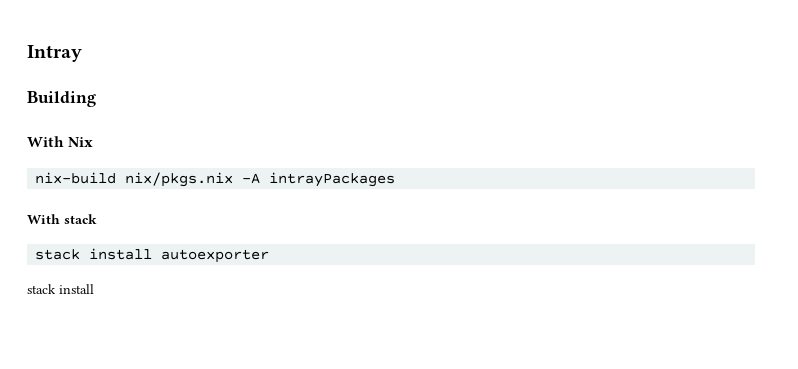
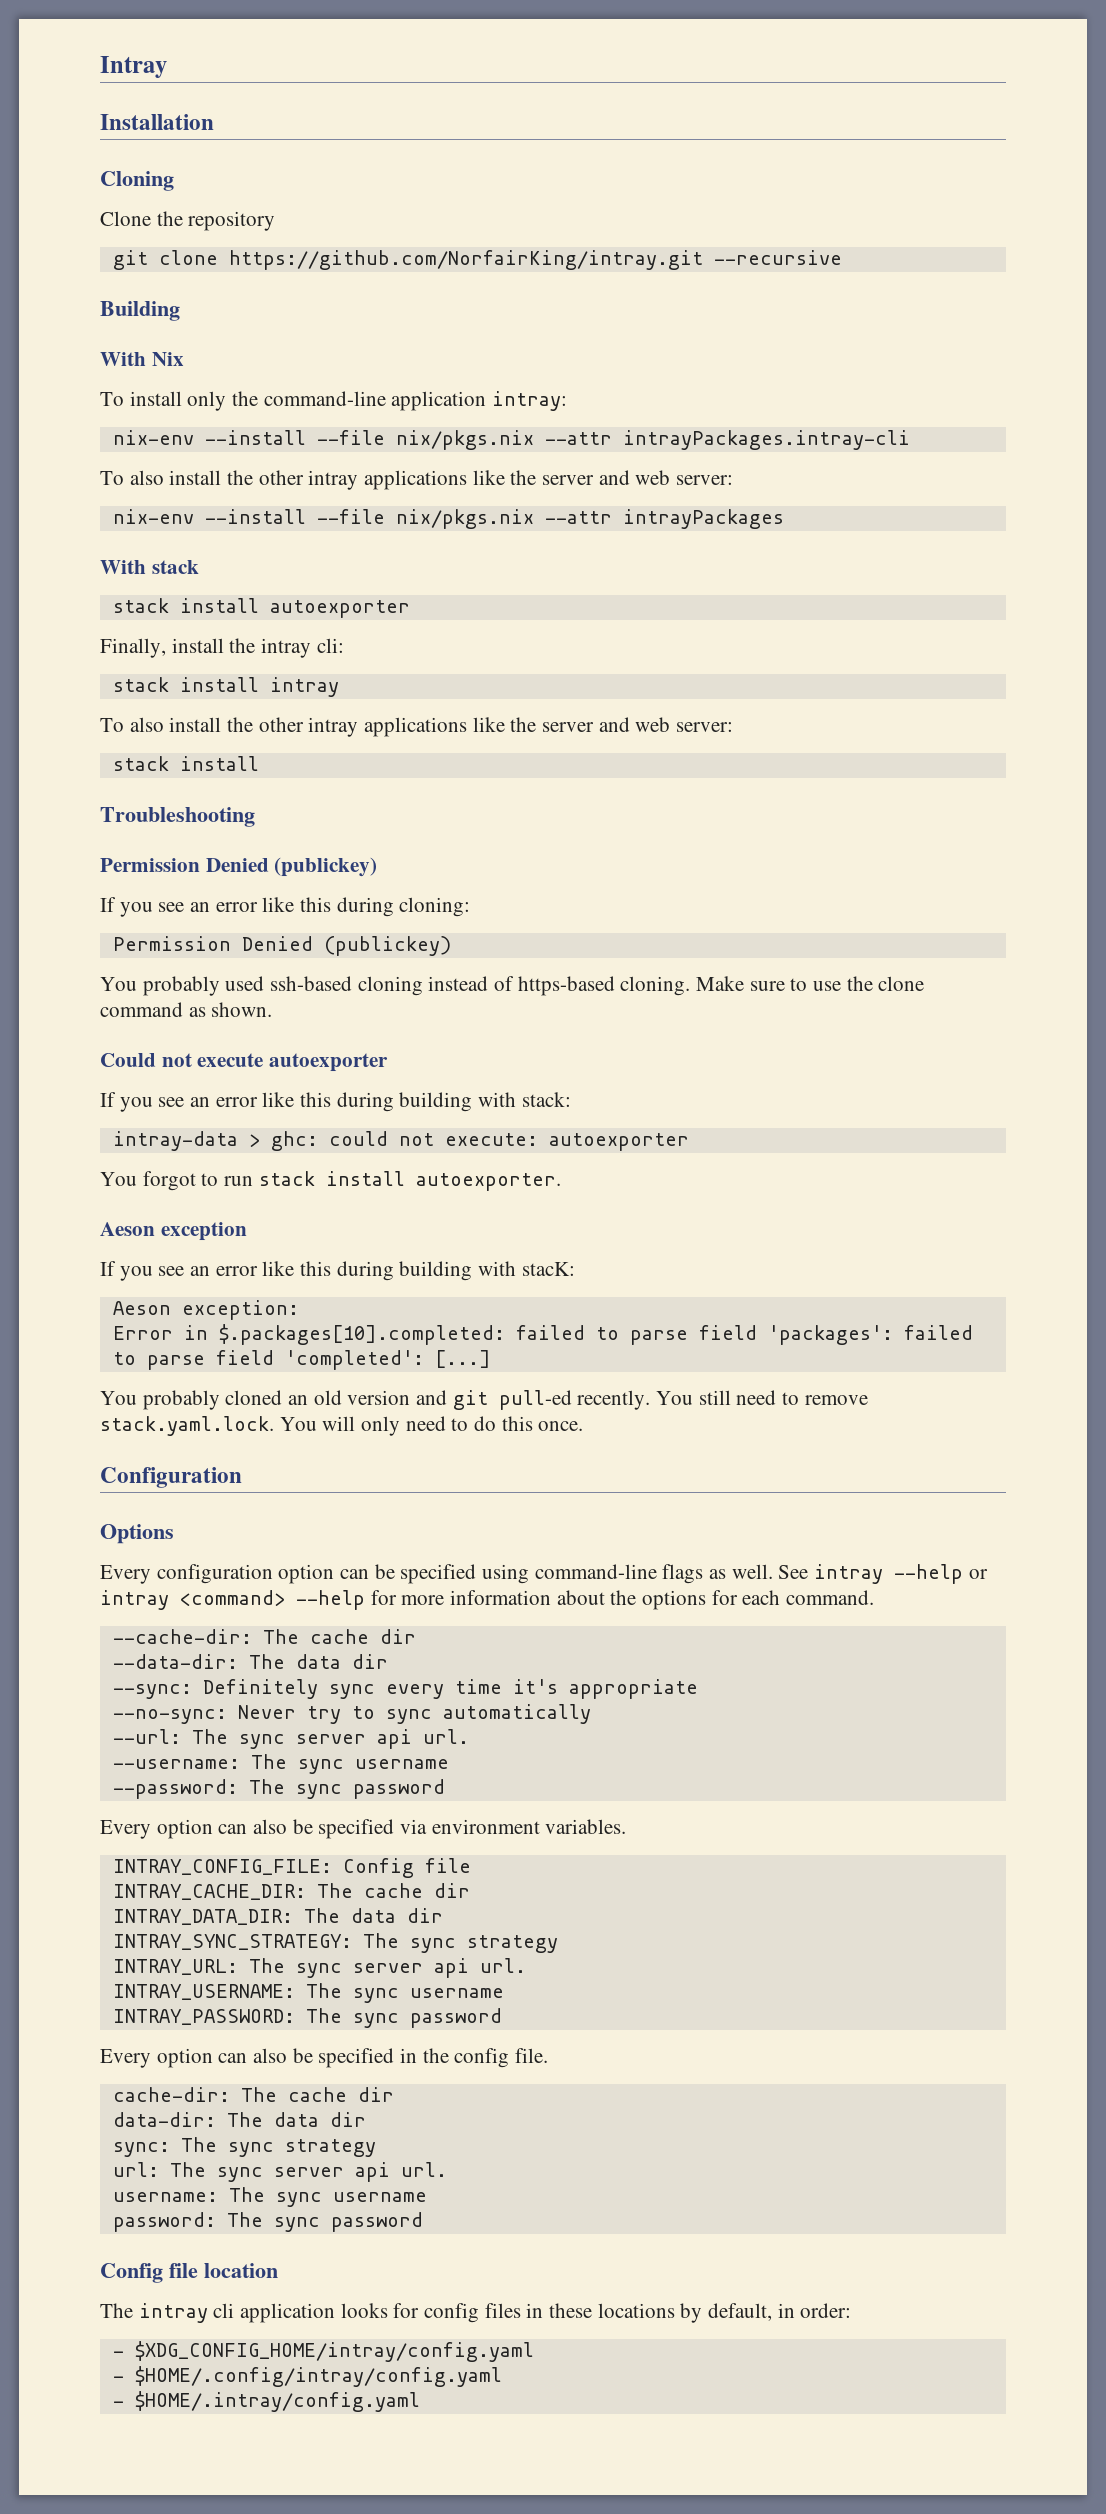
[27,91,96,107] [27,136,94,147] [35,172,261,187] Building // With Nix // nix-build nix/pkgs.nix -A -> [100,114,214,130] [100,171,174,191] [100,211,276,231] [112,250,842,270] [100,301,180,321] [100,352,184,366] [100,391,568,411] [112,430,910,450] [100,470,734,490] [112,509,612,529] Installation // Cloning // Clone the repository // git clone https://github.com/NorfairKing/intray.git --recursive // Building // With Nix // To install only the command-line application intray: // nix-env --install --file nix/pkgs.nix --attr intrayPackages.intray-cli // To also install the other intray applications like the server and web server: // nix-env --install --file nix/pkgs.nix --attr
[27,284,94,294] stack install -> [100,638,344,658] [112,677,339,697] [100,717,734,737] [112,756,259,771] [100,807,255,827] [100,857,378,877] [100,897,471,917] [112,936,451,956] [100,976,925,996] [100,1002,273,1017] [100,1053,389,1072] [100,1092,571,1112] [112,1131,689,1151] [100,1171,561,1191] [100,1222,247,1241] [100,1261,575,1281] [112,1300,299,1320] [112,1324,973,1345] [112,1350,491,1370] [100,1390,868,1410] [100,1416,584,1436] [100,1467,242,1488] [100,1524,174,1544] [100,1564,988,1584] [100,1590,875,1610] [112,1629,416,1644] [112,1654,388,1669] [112,1679,698,1699] [112,1704,591,1724] [112,1729,469,1749] [112,1754,449,1774] [112,1779,445,1799] [100,1819,627,1839] [112,1858,471,1878] [112,1883,470,1900] [112,1908,443,1925] [112,1933,558,1953] [112,1958,526,1978] [112,1983,504,2003] [112,2008,502,2028] [100,2048,549,2068] [112,2087,394,2102] [112,2112,366,2127] [112,2137,376,2157] [112,2162,447,2182] [112,2187,427,2207] [112,2212,423,2232] [100,2263,278,2283] [100,2303,852,2323] [112,2341,534,2362] [112,2366,502,2387] [112,2391,420,2412] Finally, install the intray cli: // stack install intray // To also install the other intray applications like the server and web server: // stack install // Troubleshooting // Permission Denied (publickey) // If you see an error like this during cloning: // Permission Denied (publickey) // You probably used ssh-based cloning instead of https-based cloning. Make sure to use the clone command as shown. // Could not execute autoexporter // If you see an error like this during building with stack: // intray-data > ghc: could not execute: autoexporter // You forgot to run stack install autoexporter. // Aeson exception // If you see an error like this during building with stacK: // Aeson exception: // Error in $.packages[10].completed: failed to parse field 'packages': failed to parse field 'completed': [...] // You probably cloned an old version and git pull-ed recently. You still need to remove stack.yaml.lock. You will only need to do this once. // Configuration // Options // Every configuration option can be specified using command-line flags as well. See intray --help or intray <command> --help for more information about the options for each command. // --cache-dir: The cache dir // --data-dir: The data dir // --sync: Definitely sync every time it's appropriate // --no-sync: Never try to sync automatically // --url: The sync server api url. // --username: The sync username // --password: The sync password // Every option can also be specified via environment variables. // INTRAY_CONFIG_FILE: Config file // INTRAY_CACHE_DIR: The cache dir // INTRAY_DATA_DIR: The data dir // INTRAY_SYNC_STRATEGY: The sync strategy // INTRAY_URL: The sync server api url. // INTRAY_USERNAME: The sync username // INTRAY_PASSWORD: The sync password // Every option can also be specified in the config file. // cache-dir: The cache dir // data-dir: The data dir // sync: The sync strategy // url: The sync server api url. // username: The sync username // password: The sync password // Config file location // The intray cli application looks for config files in these locations by default, in order: // - $XDG_CONFIG_HOME/intray/config.yaml // - $HOME/.config/intray/config.yaml // - $HOME/.intray/config.yaml

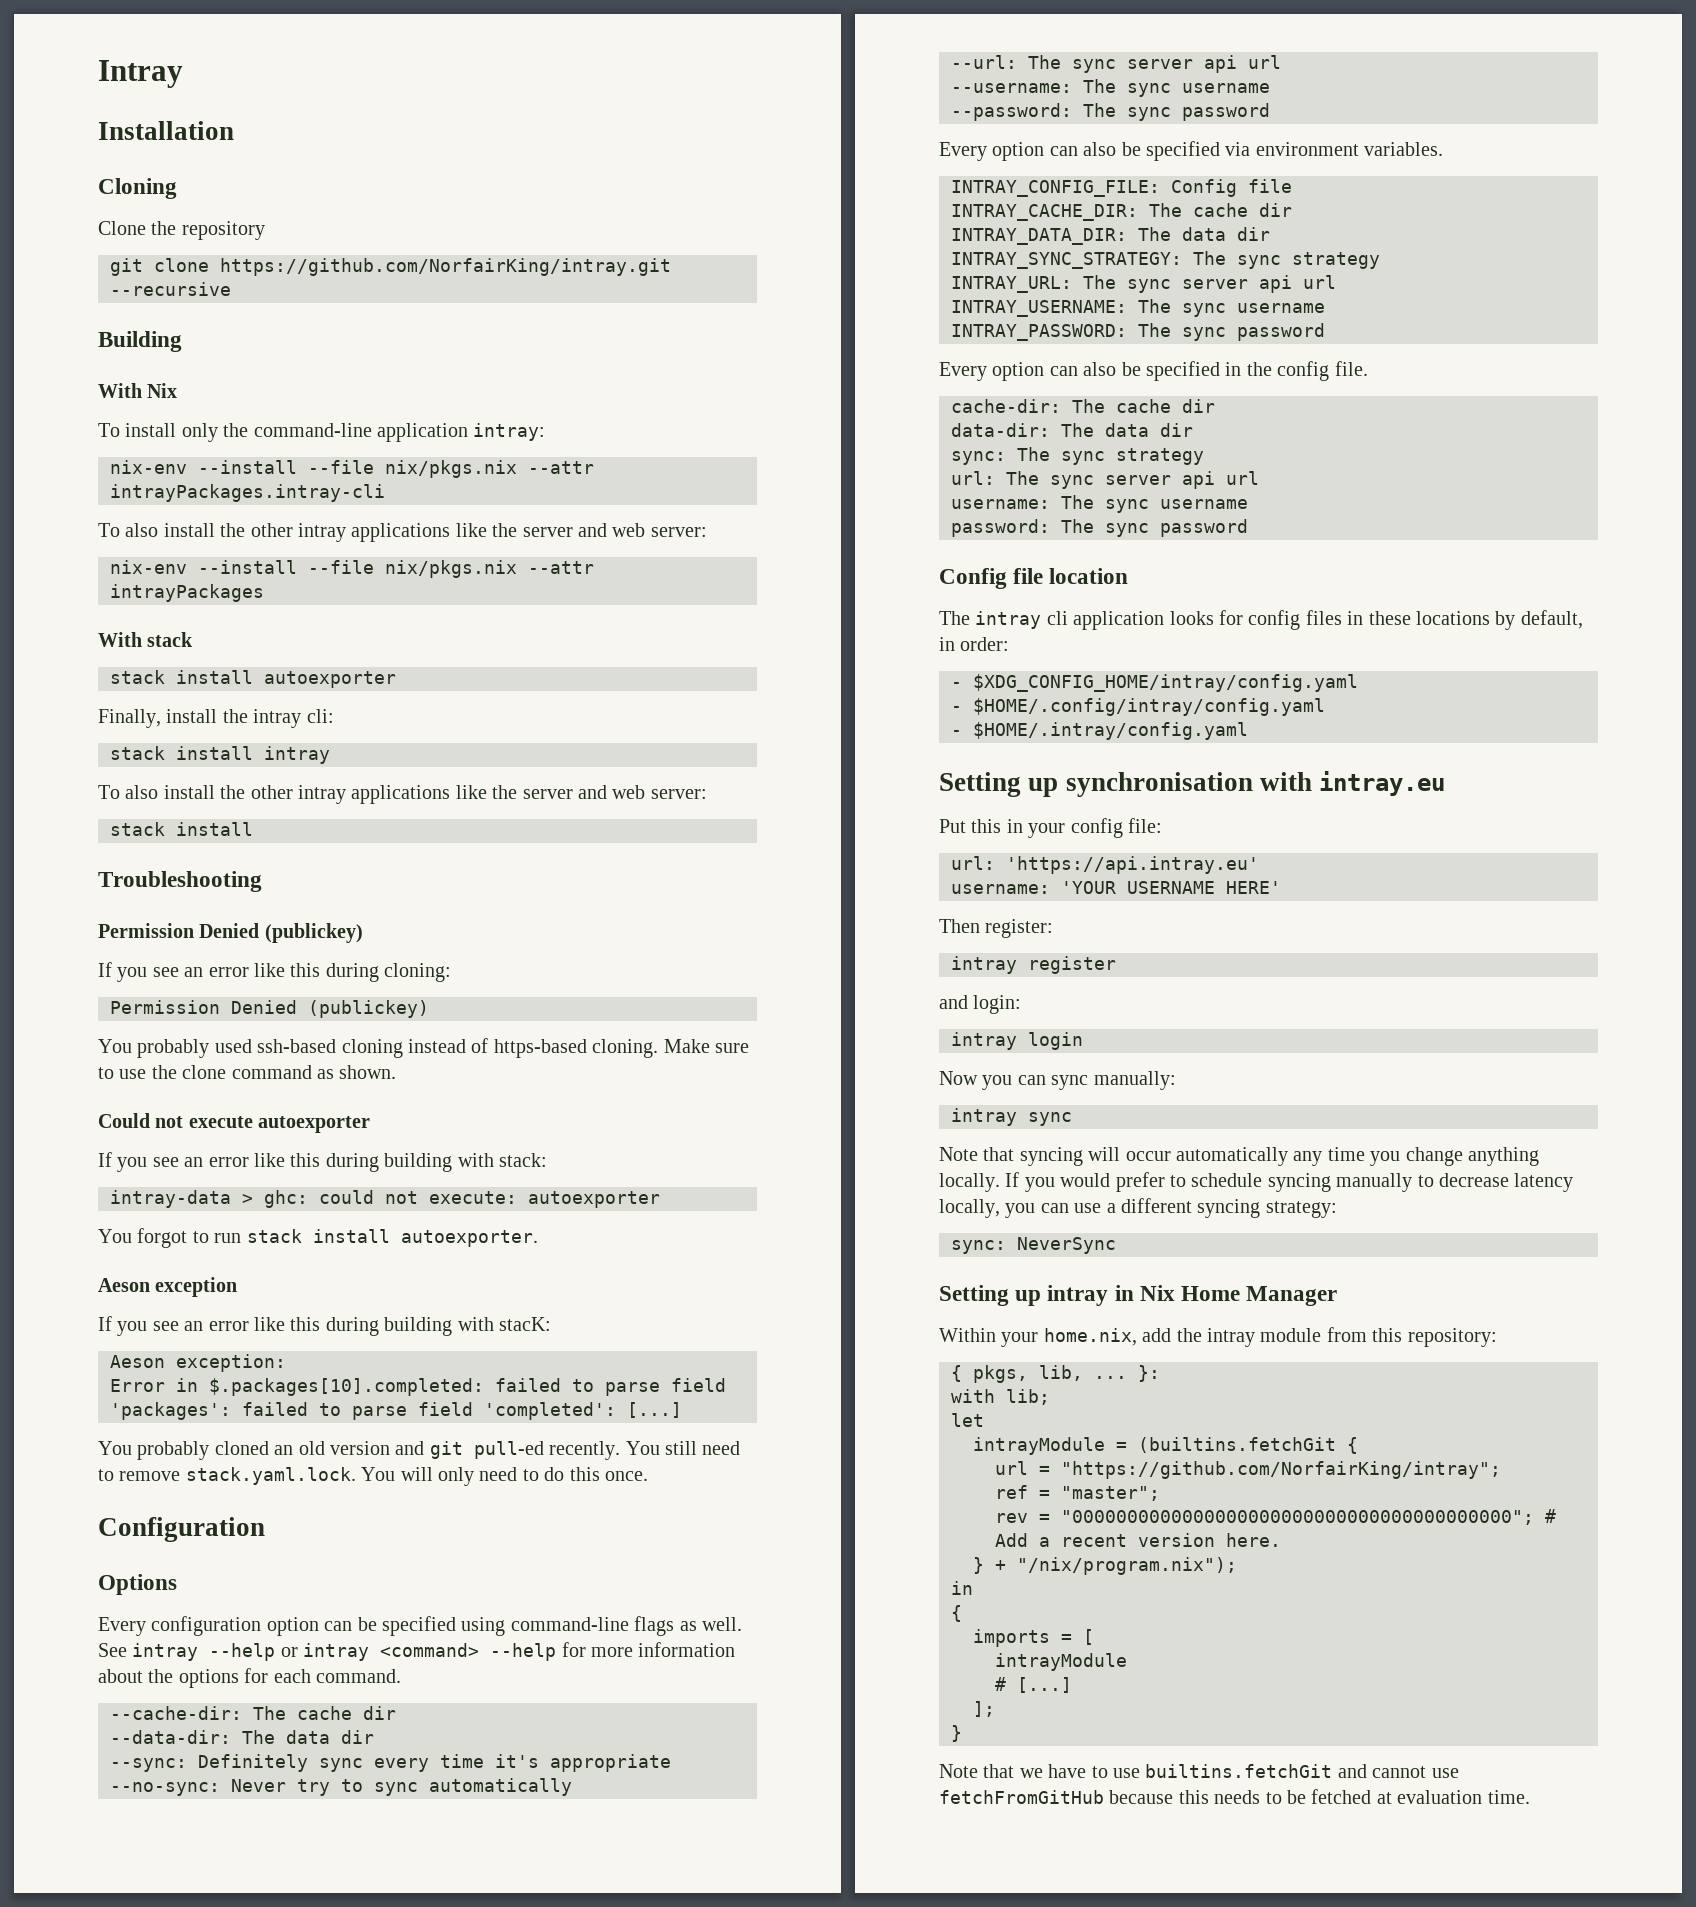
[422,1729,469,1744] url. -> [1248,55,1281,69] url
[479,1958,526,1973] url. -> [1303,275,1336,289] url
[400,2162,447,2177] url. -> [1226,471,1259,485] url
(420, 2401) none -> [939,771,1446,797] [939,818,1162,838] [951,856,1259,874] [951,881,1281,894] [939,919,1054,938] [951,956,1116,974] [939,995,1022,1014] [951,1032,1083,1050] [939,1071,1176,1090] [951,1108,1072,1126] [939,1147,1539,1166] [939,1172,1574,1192] [939,1198,1337,1218] [951,1237,1116,1254] [939,1285,1338,1306] [939,1327,1497,1347] [951,1365,1160,1383] [951,1389,1050,1405] [951,1413,984,1427] [973,1437,1358,1455] [995,1461,1501,1479] [995,1485,1160,1501] [995,1509,1556,1525] [995,1533,1281,1547] [973,1557,1237,1575] [951,1581,973,1595] [951,1605,962,1622] [973,1629,1094,1647] [995,1653,1127,1671] [995,1677,1072,1693] [973,1701,995,1717] [951,1725,962,1742] [939,1764,1459,1778] [939,1789,1530,1804] // Setting up synchronisation with intray.eu // Put this in your config file: // url: 'https://api.intray.eu' // username: 'YOUR USERNAME HERE' // Then register: // intray register // and login: // intray login // Now you can sync manually: // intray sync // Note that syncing will occur automatically any time you change anything locally. If you would prefer to schedule syncing manually to decrease latency locally, you can use a different syncing strategy: // sync: NeverSync // Setting up intray in Nix Home Manager // Within your home.nix, add the intray module from this repository: // { pkgs, lib, ... }: // with lib; // let // intrayModule = (builtins.fetchGit { // url = "https://github.com/NorfairKing/intray"; // ref = "master"; // rev = "0000000000000000000000000000000000000000"; # Add a recent version here. // } + "/nix/program.nix"); // in // { // imports = [ // intrayModule // # [...] // ]; // } // Note that we have to use builtins.fetchGit and cannot use fetchFromGitHub because this needs to be fetched at evaluation time.

